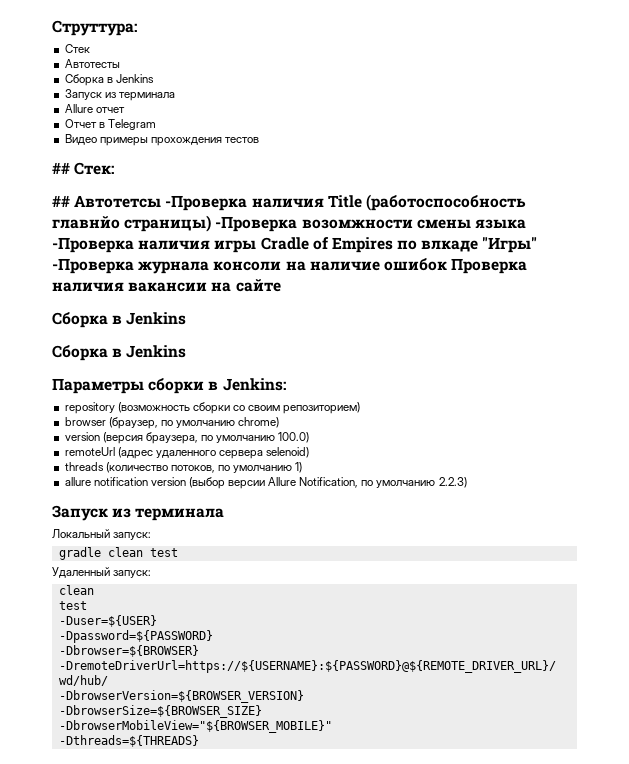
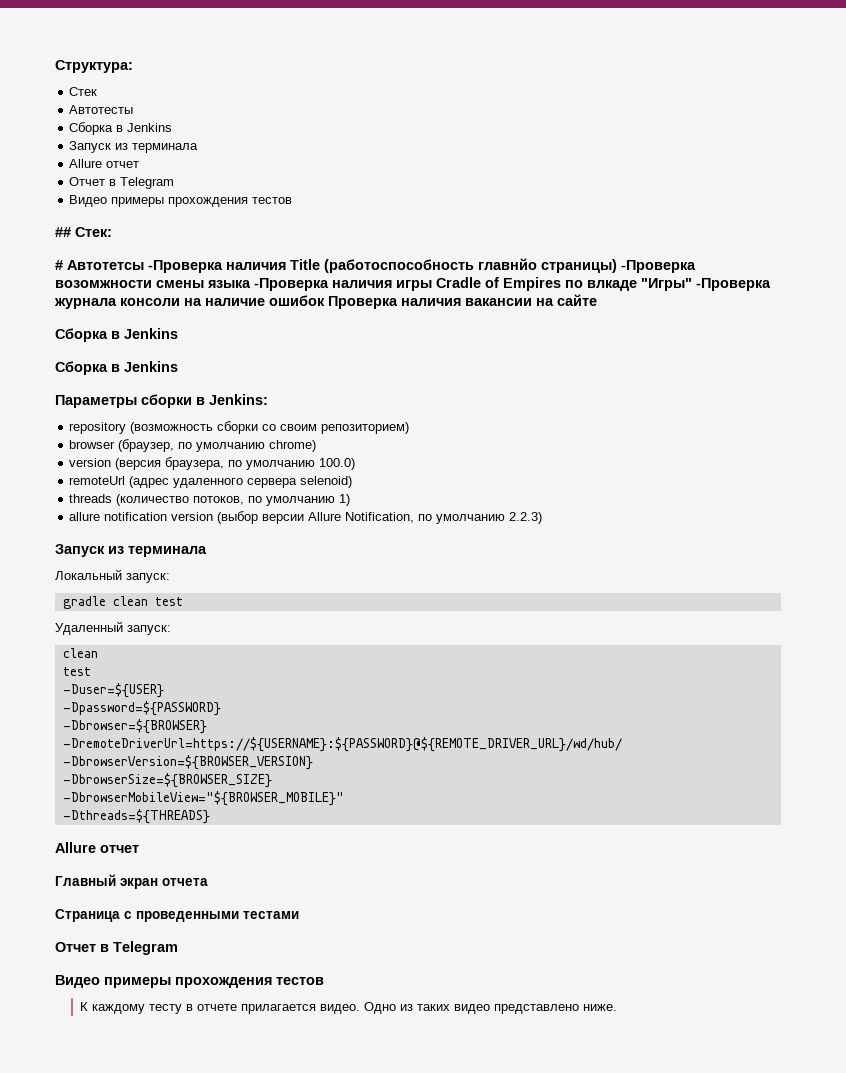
[52,20,137,36] Струттура: -> [55,60,133,73] Структура:
[52,195,70,207] ## -> [55,260,63,270] #
(199, 741) none -> [55,842,139,853] [55,874,208,889] [55,909,299,922] [55,941,178,955] [55,975,324,988] [80,1002,618,1014] // Allure отчет // Главный экран отчета // Страница с проведенными тестами // Отчет в Telegram // Видео примеры прохождения тестов // К каждому тесту в отчете прилагается видео. Одно из таких видео представлено ниже.

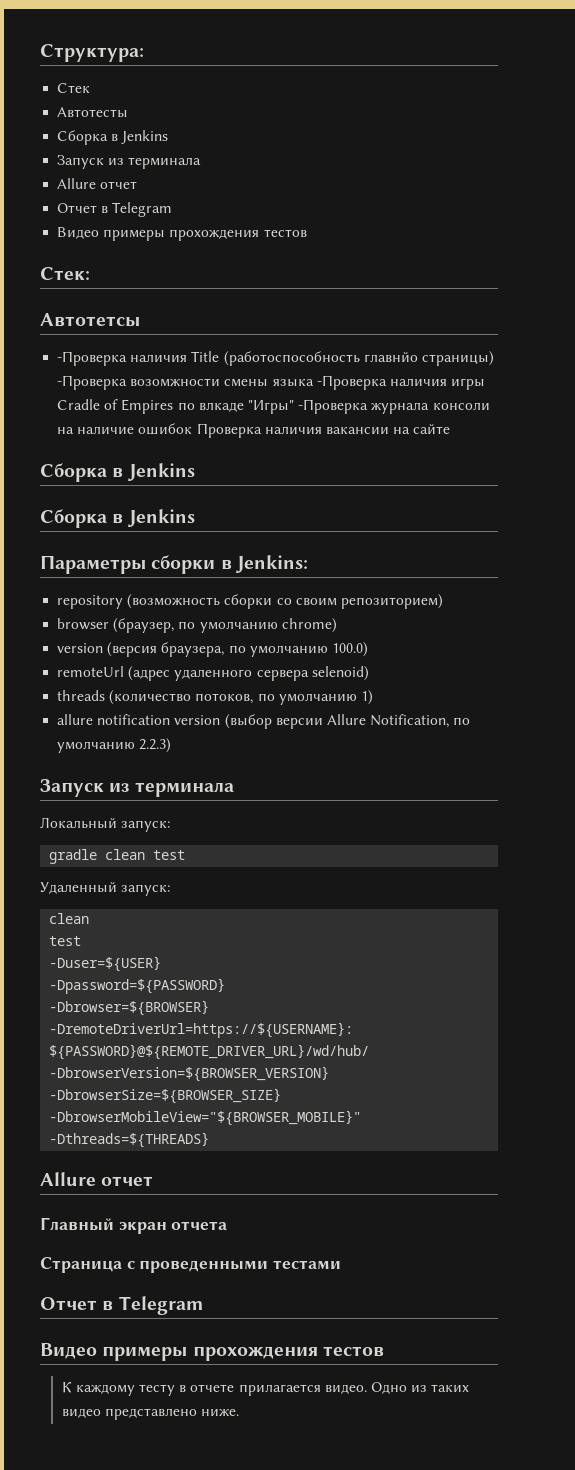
[55,227,71,237] ## -> (307, 233) none
[55,260,63,270] # -> (90, 273) none
(144, 265) none -> (140, 320) //

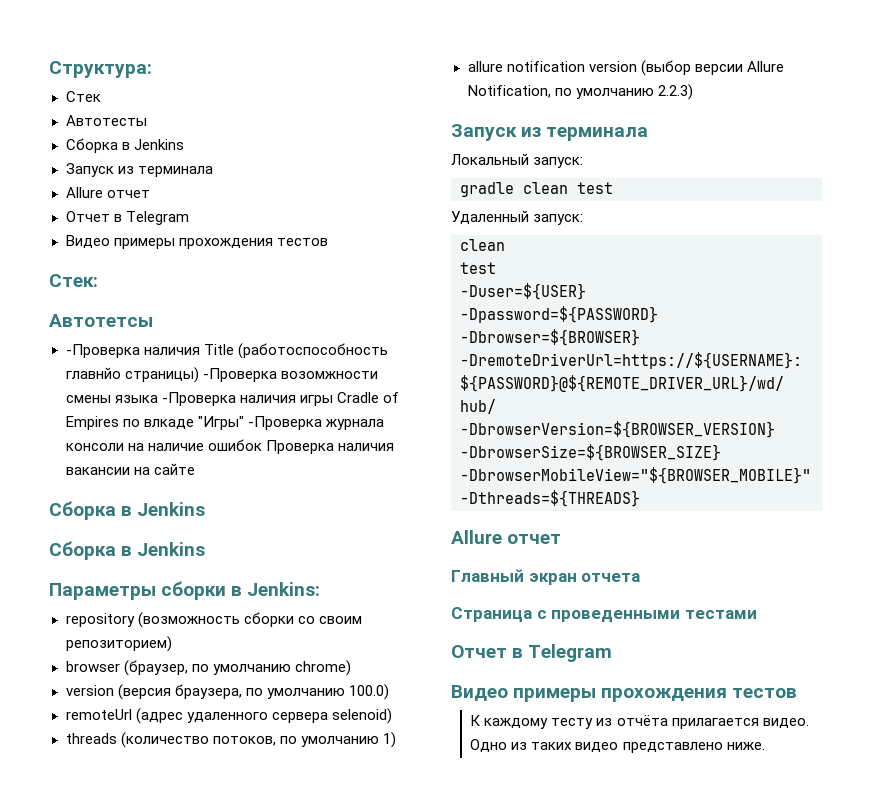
[179,1384,235,1393] в отчете -> [596,715,668,726] из отчёта

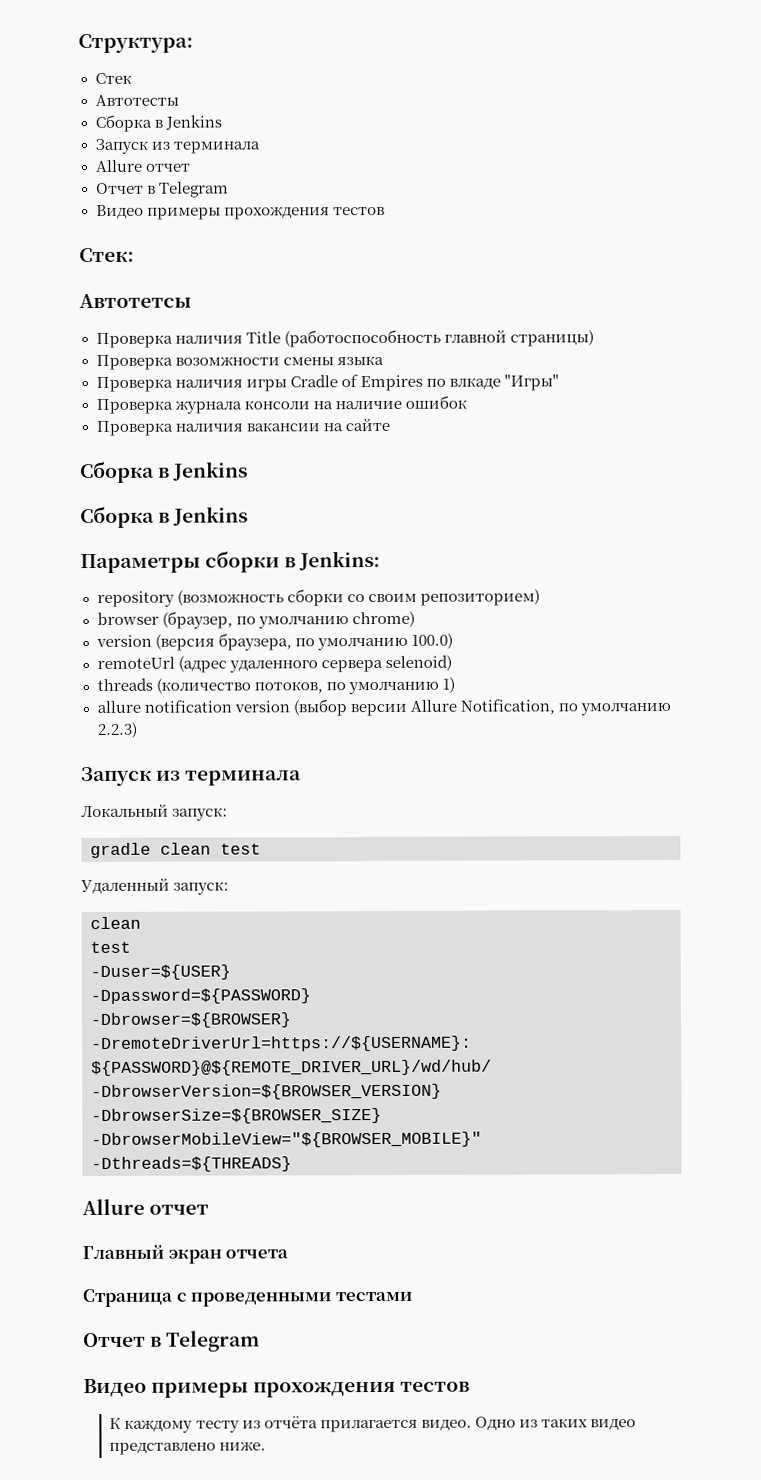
[65,344,140,358] -Проверка -> [95,332,173,348] Проверка
[65,367,121,379] главнйо -> [443,329,507,343] главной
[202,368,277,382] -Проверка -> [95,354,173,370] // Проверка
[161,392,236,406] -Проверка -> [95,376,173,392] // Проверка
[247,416,322,430] -Проверка -> [95,398,173,414] // Проверка
(262, 445) none -> (467, 402) //

